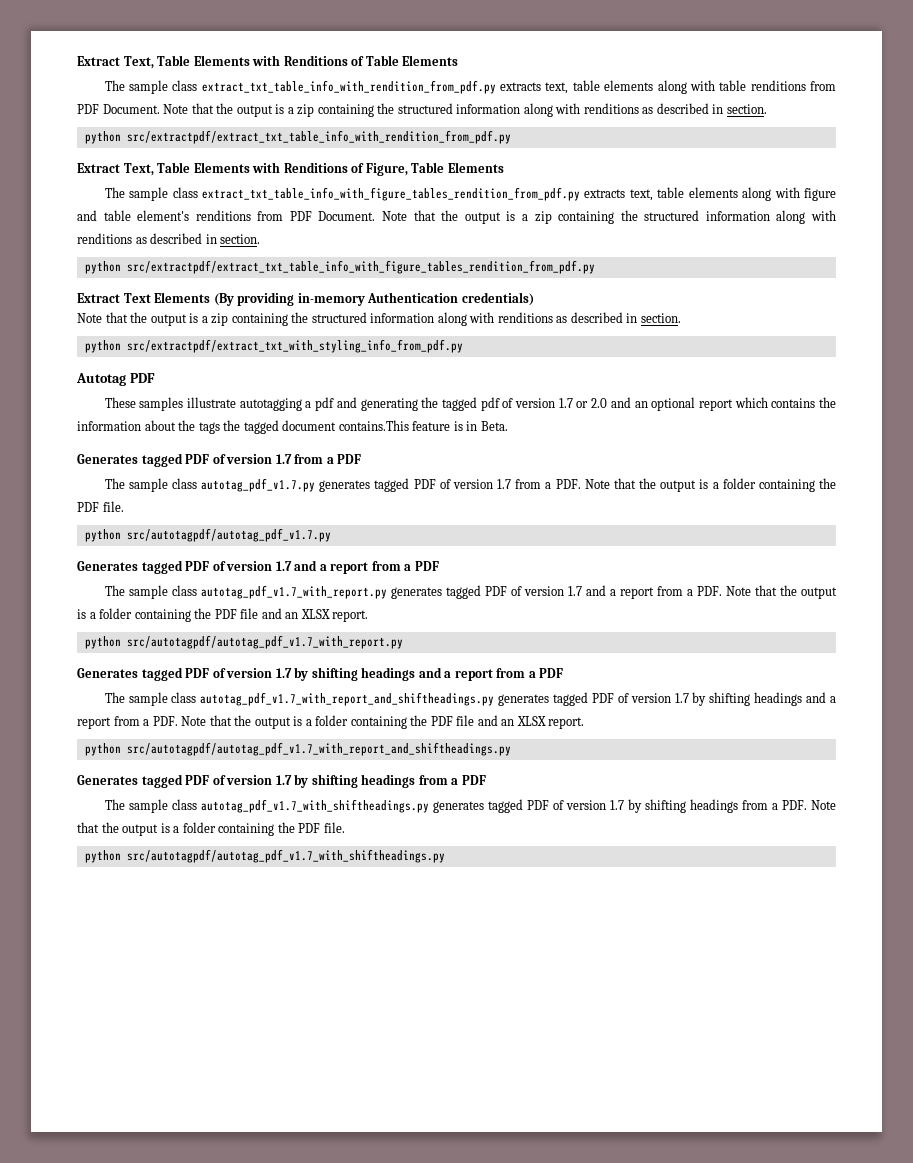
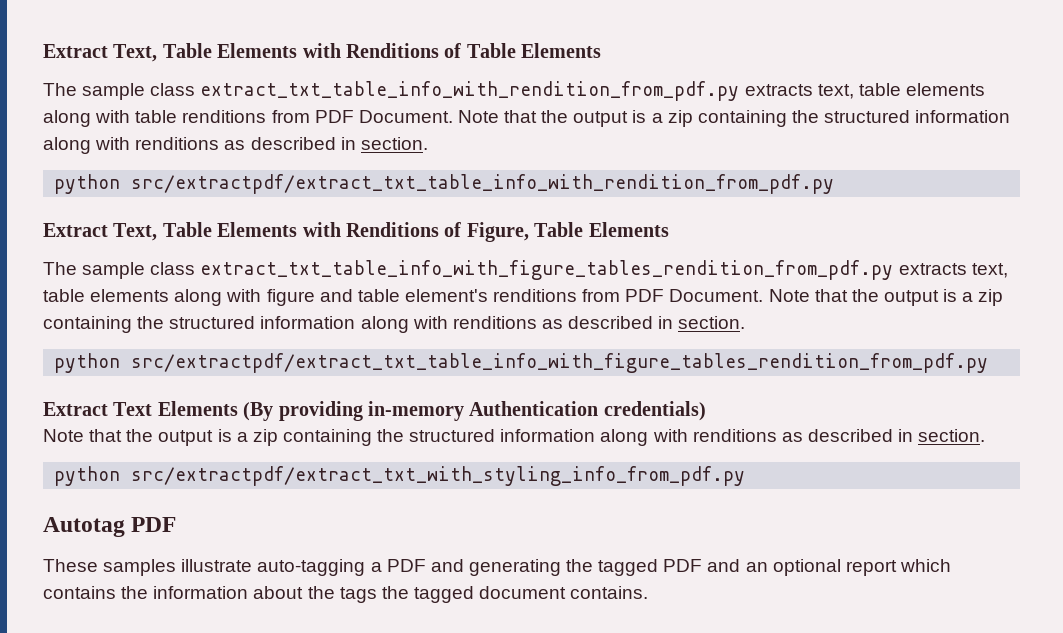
[239,397,335,411] autotagging a pdf -> [257,559,426,576] auto-tagging a PDF
[480,397,608,411] pdf of version 1.7 or 2.0 -> [663,559,703,572] PDF
[338,420,508,431] [77,453,362,467] [104,478,836,492] [77,501,124,512] [84,528,331,542] [77,560,439,574] [104,585,837,599] [77,608,369,622] [84,635,403,649] [77,667,564,681] [104,692,836,706] [77,715,585,729] [84,742,511,756] [77,774,486,788] [104,799,836,813] [77,822,345,836] [84,849,445,863] contains.This feature is in Beta. // Generates tagged PDF of version 1.7 from a PDF // The sample class autotag_pdf_v1.7.py generates tagged PDF of version 1.7 from a PDF. Note that the output is a folder containing the PDF file. // python src/autotagpdf/autotag_pdf_v1.7.py // Generates tagged PDF of version 1.7 and a report from a PDF // The sample class autotag_pdf_v1.7_with_report.py generates tagged PDF of version 1.7 and a report from a PDF. Note that the output is a folder containing the PDF file and an XLSX report. // python src/autotagpdf/autotag_pdf_v1.7_with_report.py // Generates tagged PDF of version 1.7 by shifting headings and a report from a PDF // The sample class autotag_pdf_v1.7_with_report_and_shiftheadings.py generates tagged PDF of version 1.7 by shifting headings and a report from a PDF. Note that the output is a folder containing the PDF file and an XLSX report. // python src/autotagpdf/autotag_pdf_v1.7_with_report_and_shiftheadings.py // Generates tagged PDF of version 1.7 by shifting headings from a PDF // The sample class autotag_pdf_v1.7_with_shiftheadings.py generates tagged PDF of version 1.7 by shifting headings from a PDF. Note that the output is a folder containing the PDF file. // python src/autotagpdf/autotag_pdf_v1.7_with_shiftheadings.py -> [570,586,649,599] contains.

